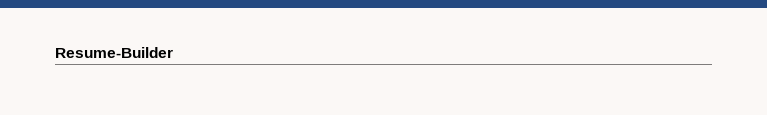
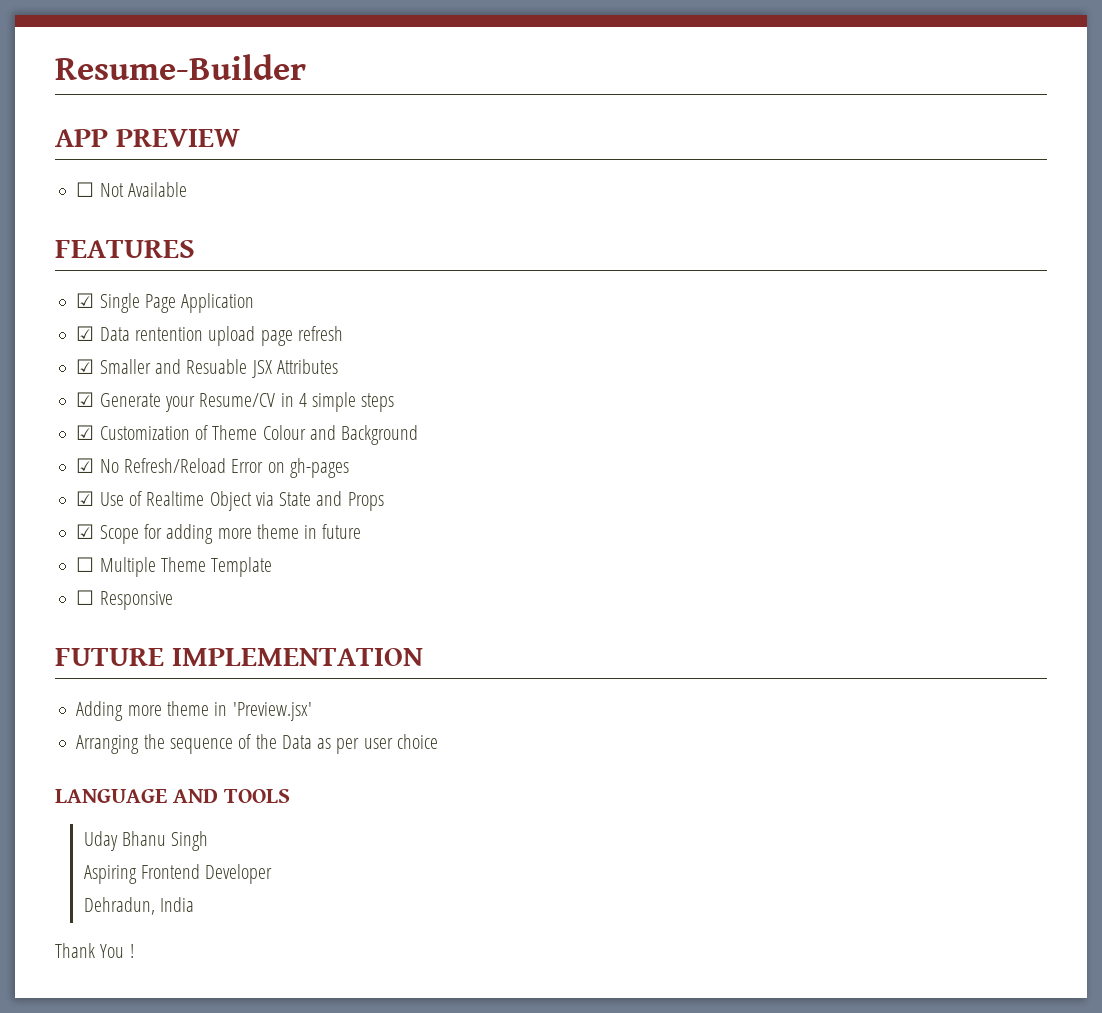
(173, 52) none -> [55,129,241,147] [76,182,187,197] [55,240,195,258] [76,293,255,313] [76,326,343,346] [76,359,338,378] [76,392,395,412] [76,425,419,445] [76,458,349,478] [76,491,384,511] [76,524,362,544] [76,557,273,577] [76,590,173,610] [55,648,424,666] [76,701,312,721] [76,734,438,754] [55,789,291,803] [83,831,209,851] [83,864,273,884] [83,897,194,915] [55,943,134,958] // APP PREVIEW // ☐ Not Available // FEATURES // ☑ Single Page Application // ☑ Data rentention upload page refresh // ☑ Smaller and Resuable JSX Attributes // ☑ Generate your Resume/CV in 4 simple steps // ☑ Customization of Theme Colour and Background // ☑ No Refresh/Reload Error on gh-pages // ☑ Use of Realtime Object via State and Props // ☑ Scope for adding more theme in future // ☐ Multiple Theme Template // ☐ Responsive // FUTURE IMPLEMENTATION // Adding more theme in 'Preview.jsx' // Arranging the sequence of the Data as per user choice // LANGUAGE AND TOOLS // Uday Bhanu Singh // Aspiring Frontend Developer // Dehradun, India // Thank You !

